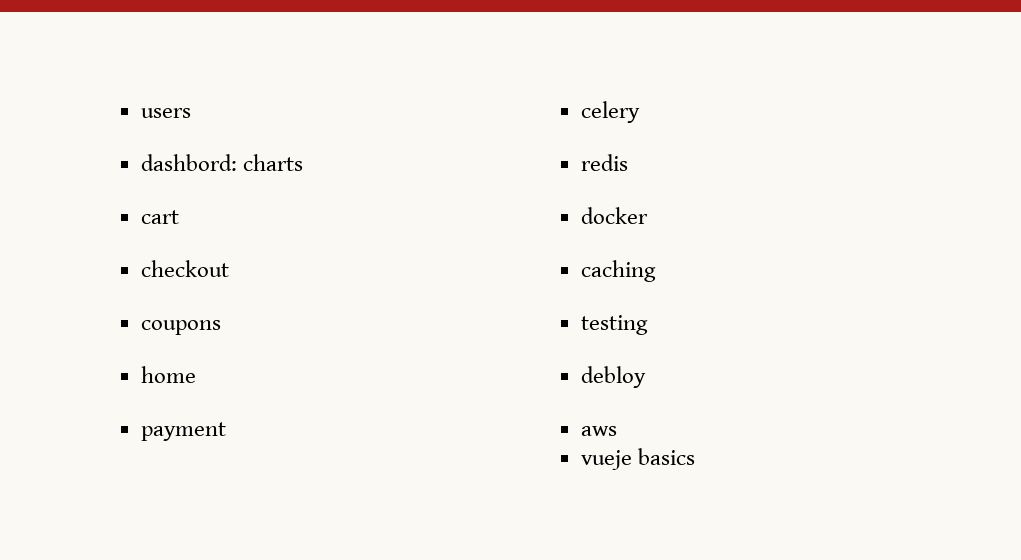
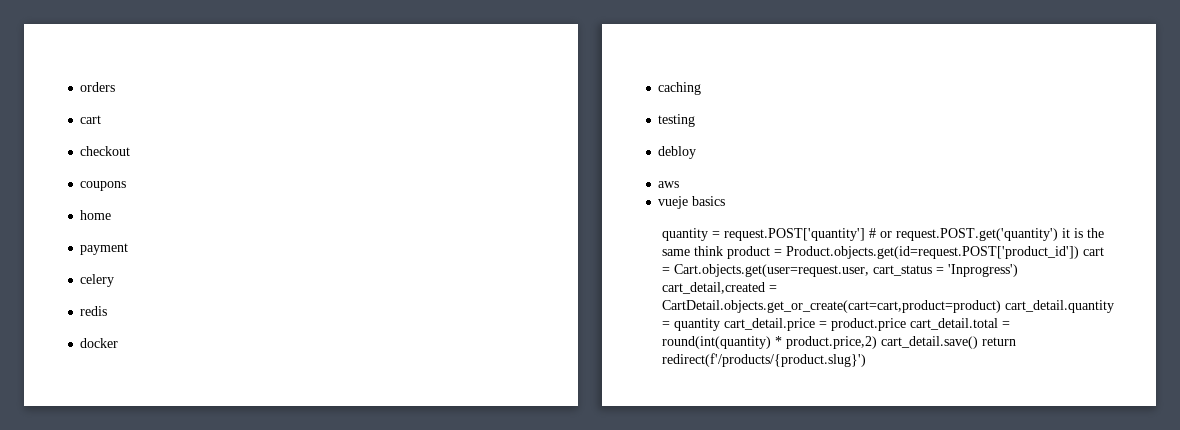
[140,108,191,118] [140,154,303,171] users // dashbord: charts -> [80,82,116,92] orders
(695, 456) none -> [662,228,1105,241] [662,246,1105,259] [662,264,1019,277] [662,282,778,294] [662,300,1115,313] [662,318,1011,331] [662,336,1017,349] [662,353,867,367] // quantity = request.POST['quantity'] # or request.POST.get('quantity') it is the same think product = Product.objects.get(id=request.POST['product_id']) cart = Cart.objects.get(user=request.user, cart_status = 'Inprogress') cart_detail,created = CartDetail.objects.get_or_create(cart=cart,product=product) cart_detail.quantity = quantity cart_detail.price = product.price cart_detail.total = round(int(quantity) * product.price,2) cart_detail.save() return redirect(f'/products/{product.slug}')

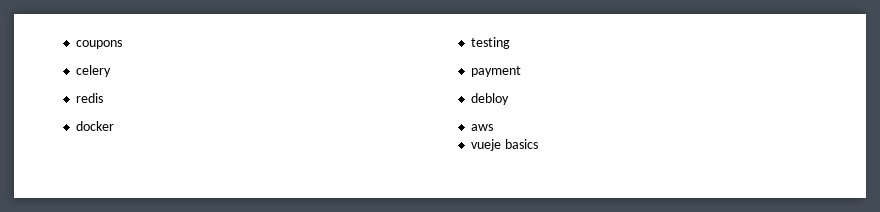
[80,82,116,92] [80,115,102,124] [80,146,131,156] orders // cart // checkout // -> (76, 44) none
[80,210,112,220] [80,243,129,255] // home // payment -> (123, 44) none
[658,82,702,95] [658,114,696,127] caching // testing -> [471,37,511,49] [471,66,522,77] testing // payment
[662,228,1105,241] [662,246,1105,259] [662,264,1019,277] [662,282,778,294] [662,300,1115,313] [662,318,1011,331] [662,336,1017,349] [662,353,867,367] // quantity = request.POST['quantity'] # or request.POST.get('quantity') it is the same think product = Product.objects.get(id=request.POST['product_id']) cart = Cart.objects.get(user=request.user, cart_status = 'Inprogress') cart_detail,created = CartDetail.objects.get_or_create(cart=cart,product=product) cart_detail.quantity = quantity cart_detail.price = product.price cart_detail.total = round(int(quantity) * product.price,2) cart_detail.save() return redirect(f'/products/{product.slug}') -> (539, 144) none

